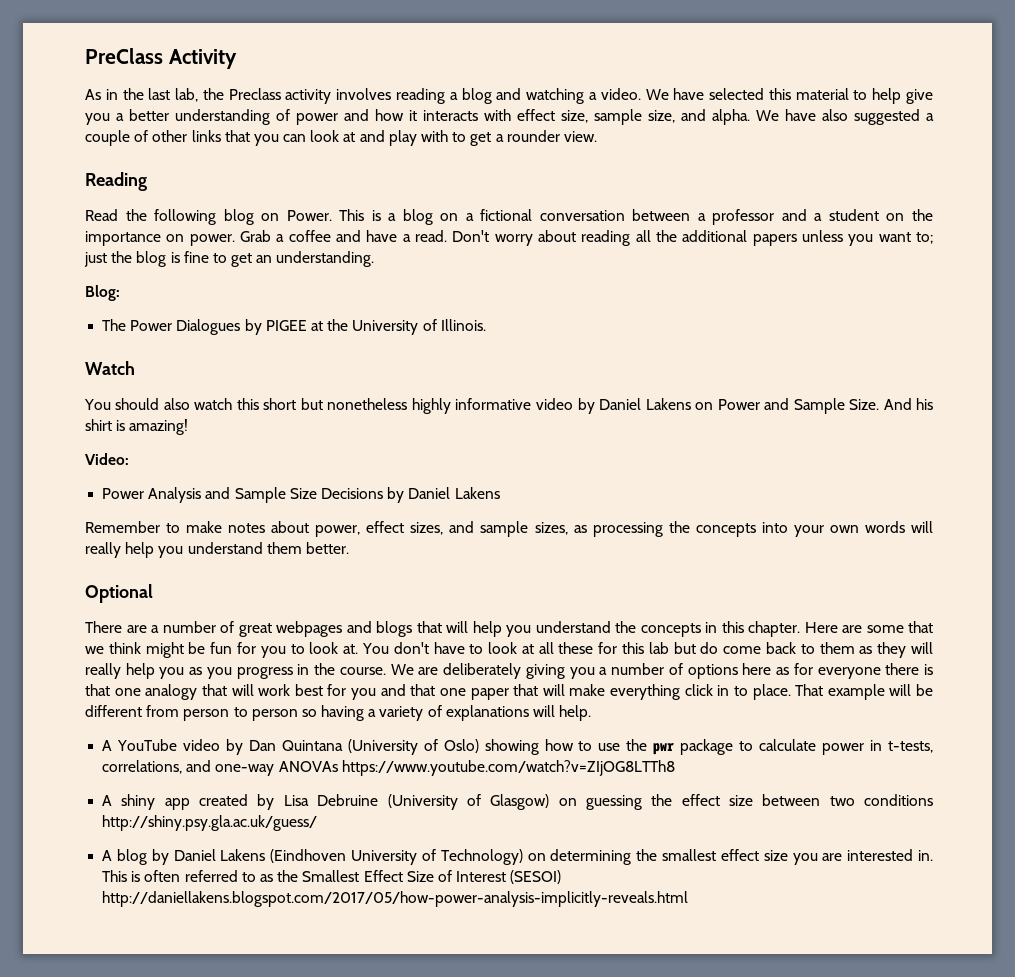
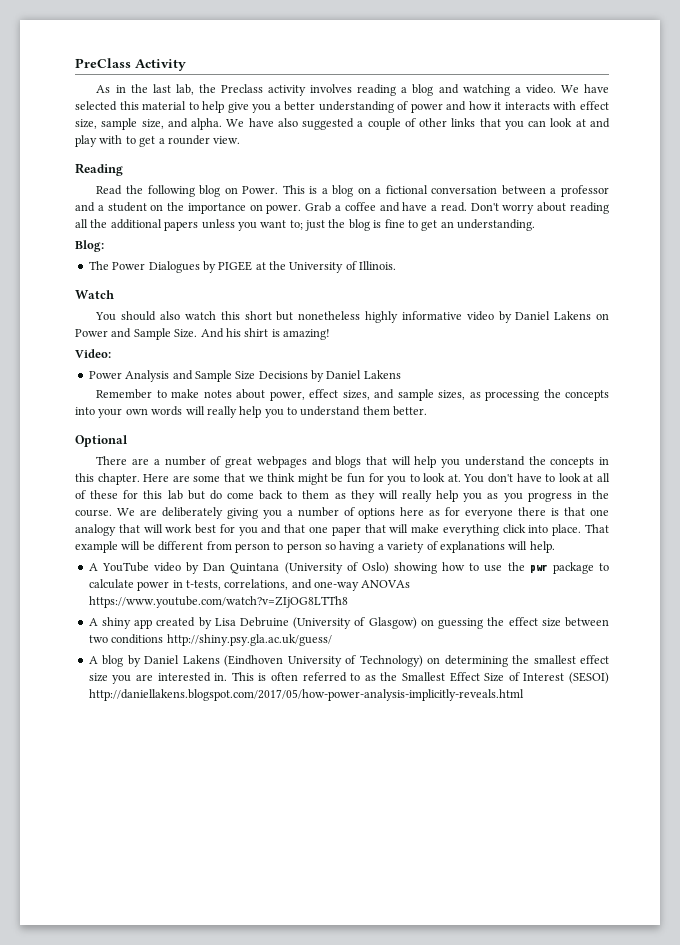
(184, 552) none -> [287,407,297,415] to
(554, 648) none -> [75,490,86,499] of
[717,685,748,696] in to -> [528,525,549,533] into

